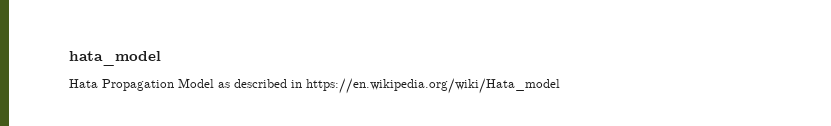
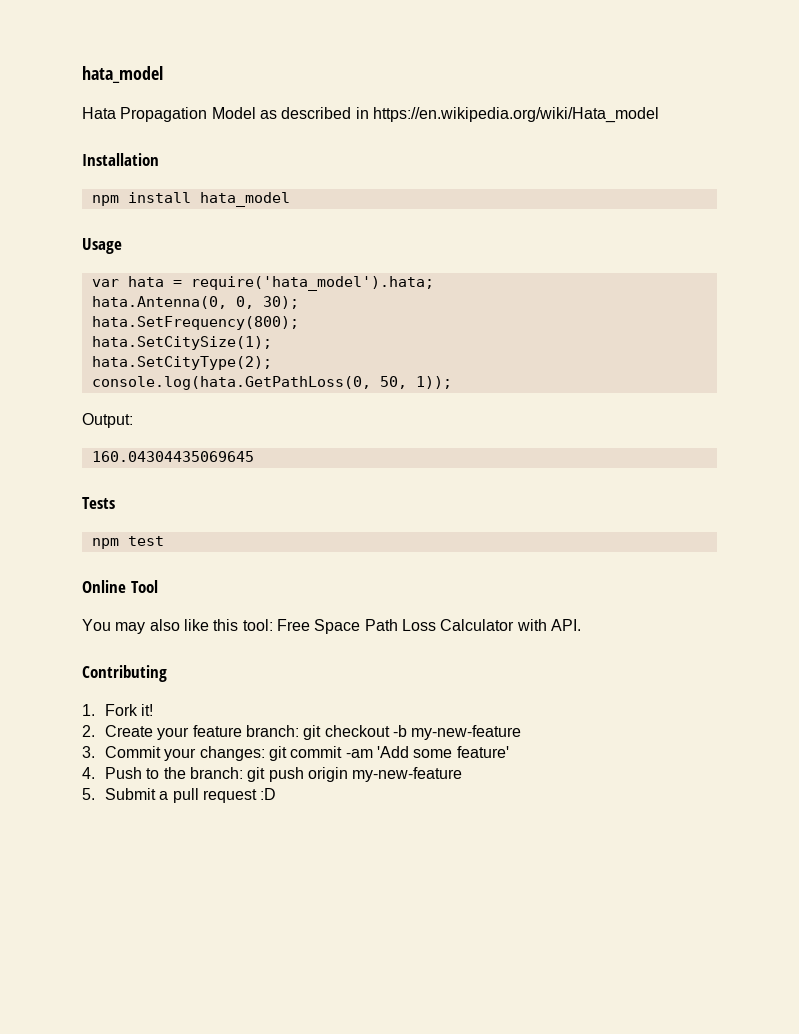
(560, 86) none -> [82,153,159,166] [91,192,290,207] [82,238,122,254] [91,276,434,291] [91,296,299,309] [91,316,299,330] [91,336,272,350] [91,356,272,370] [91,376,452,390] [82,413,133,428] [91,451,254,462] [82,497,115,509] [91,536,164,549] [82,580,158,593] [82,619,581,634] [82,665,167,682] [82,704,154,716] [82,725,522,740] [82,746,509,761] [82,767,463,782] [82,788,277,803] // Installation // npm install hata_model // Usage // var hata = require('hata_model').hata; // hata.Antenna(0, 0, 30); // hata.SetFrequency(800); // hata.SetCitySize(1); // hata.SetCityType(2); // console.log(hata.GetPathLoss(0, 50, 1)); // Output: // 160.04304435069645 // Tests // npm test // Online Tool // You may also like this tool: Free Space Path Loss Calculator with API. // Contributing // 1. Fork it! // 2. Create your feature branch: git checkout -b my-new-feature // 3. Commit your changes: git commit -am 'Add some feature' // 4. Push to the branch: git push origin my-new-feature // 5. Submit a pull request :D

